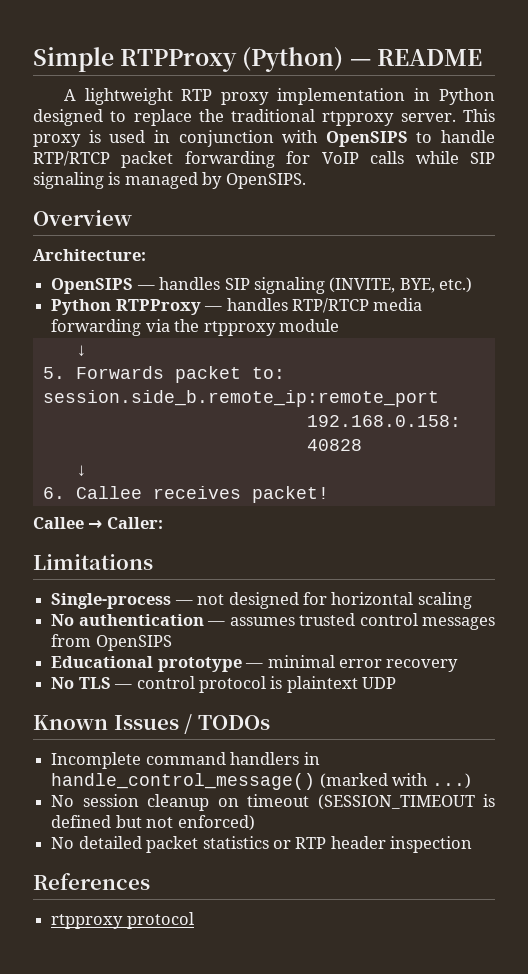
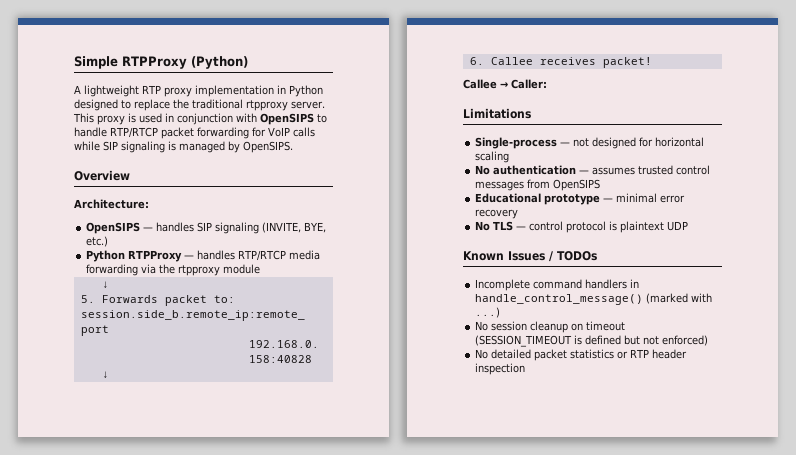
[349,49,482,66] — README -> (248, 62) none
[33,873,150,890] [51,912,194,929] // References // rtpproxy protocol -> (526, 369) none

